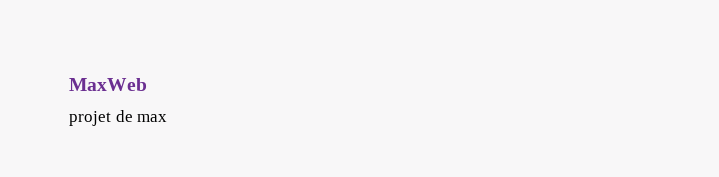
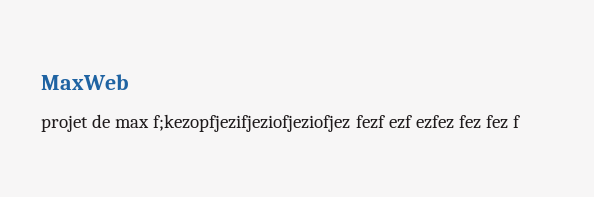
(168, 118) none -> [153,114,521,132] f;kezopfjezifjeziofjeziofjez fezf ezf ezfez fez fez f

